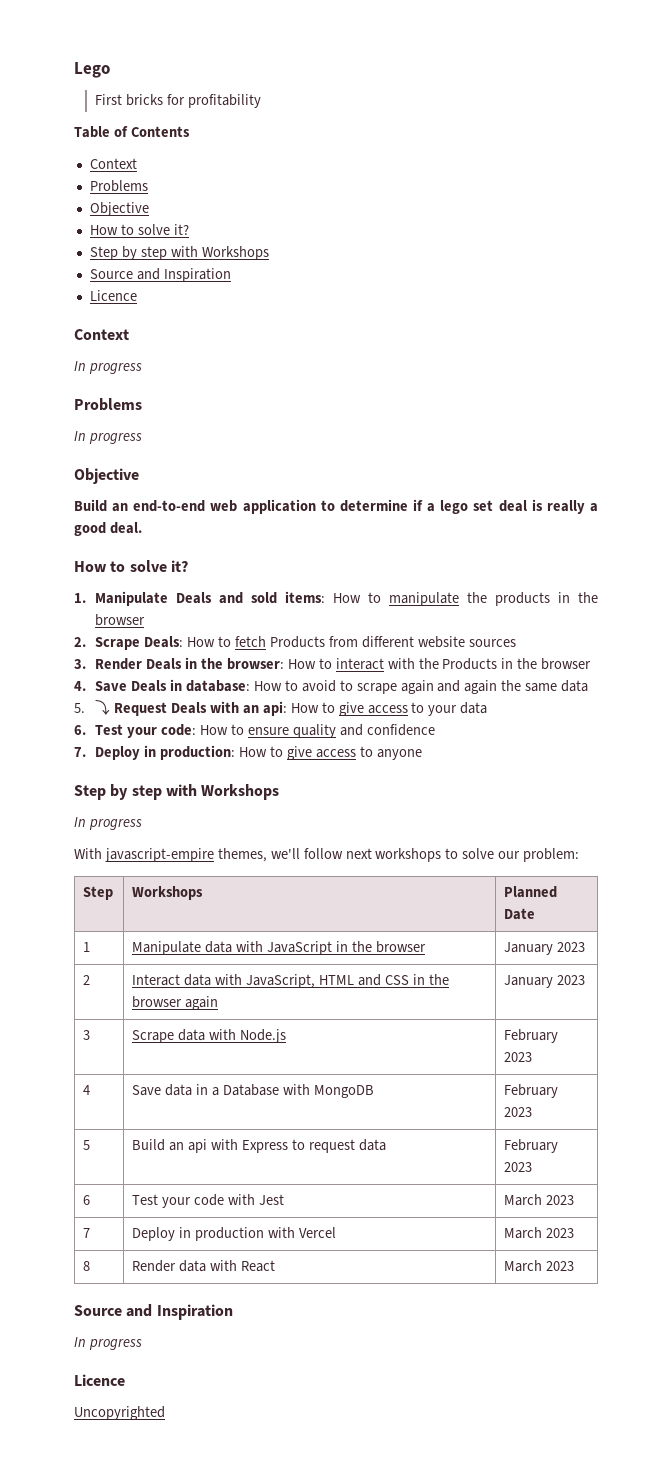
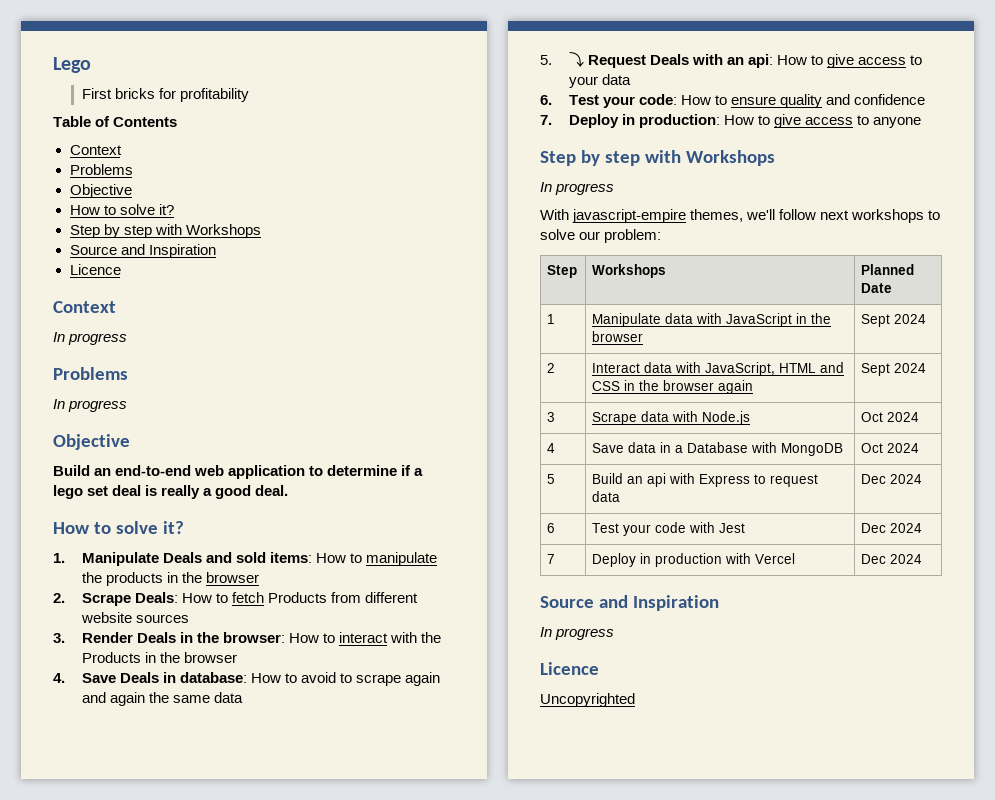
[504,942,586,955] January 2023 -> [861,314,927,327] Sept 2024
[504,975,586,988] January 2023 -> [861,363,927,376] Sept 2024
[504,1029,559,1043] [504,1052,533,1062] February 2023 -> [861,412,920,422] Oct 2024
[504,1084,559,1098] [504,1107,533,1117] February 2023 -> [861,443,920,453] Oct 2024
[504,1139,559,1153] [504,1162,533,1172] February 2023 -> [861,474,923,484] Dec 2024
[504,1194,575,1206] March 2023 -> [861,523,923,533] Dec 2024
[504,1227,575,1239] [83,1261,91,1271] [132,1260,276,1272] [504,1260,575,1272] March 2023 // 8 | Render data with React | March 2023 -> [861,554,923,564] Dec 2024

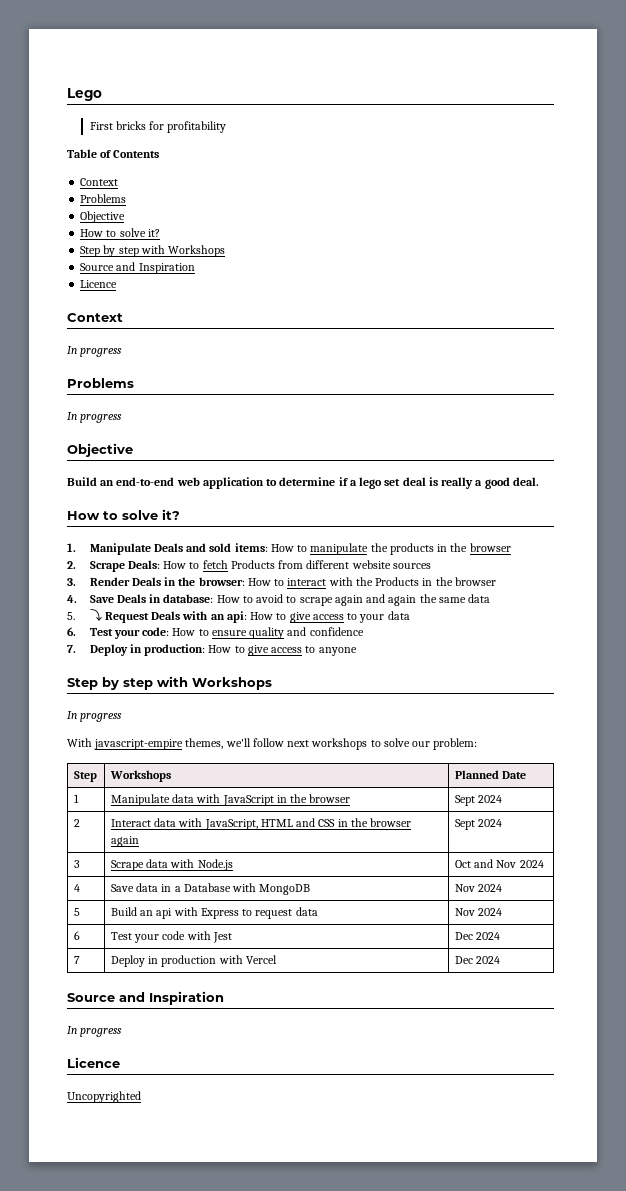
(884, 417) none -> [474,859,517,868] and Nov
[861,443,884,453] Oct -> [454,884,475,892] Nov
[861,474,887,484] Dec -> [454,908,475,916] Nov

